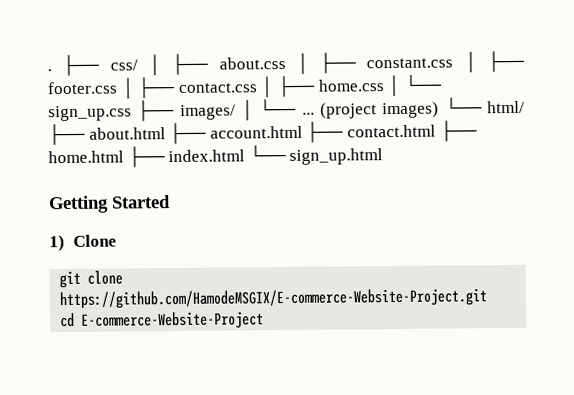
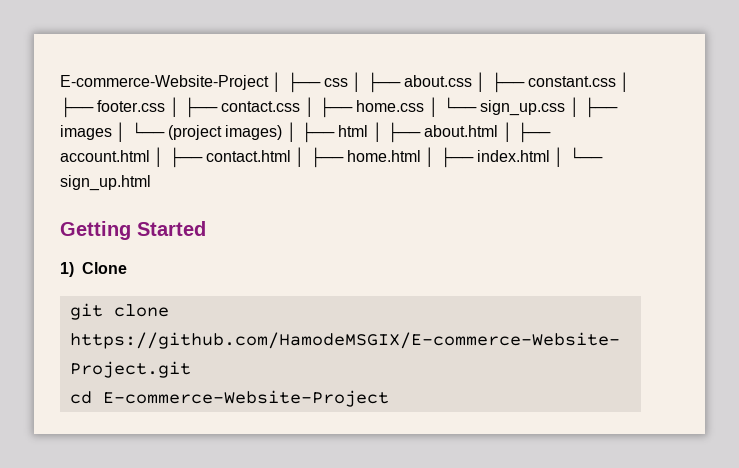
[47,54,138,77] . ├── css/ -> [60,72,348,93] E-commerce-Website-Project │ ├── css
[137,98,315,122] ├── images/ │ └── ... -> [569,97,618,118] [60,122,165,142] │ ├── images │ └──
[444,97,525,114] └── html/ -> [286,122,383,143] │ ├── html │
(166, 133) none -> [502,122,513,142] │
(303, 132) none -> [154,147,165,167] │
(436, 131) none -> [295,147,306,167] │
(124, 157) none -> [425,147,436,167] │
(246, 156) none -> [554,147,565,167] │

